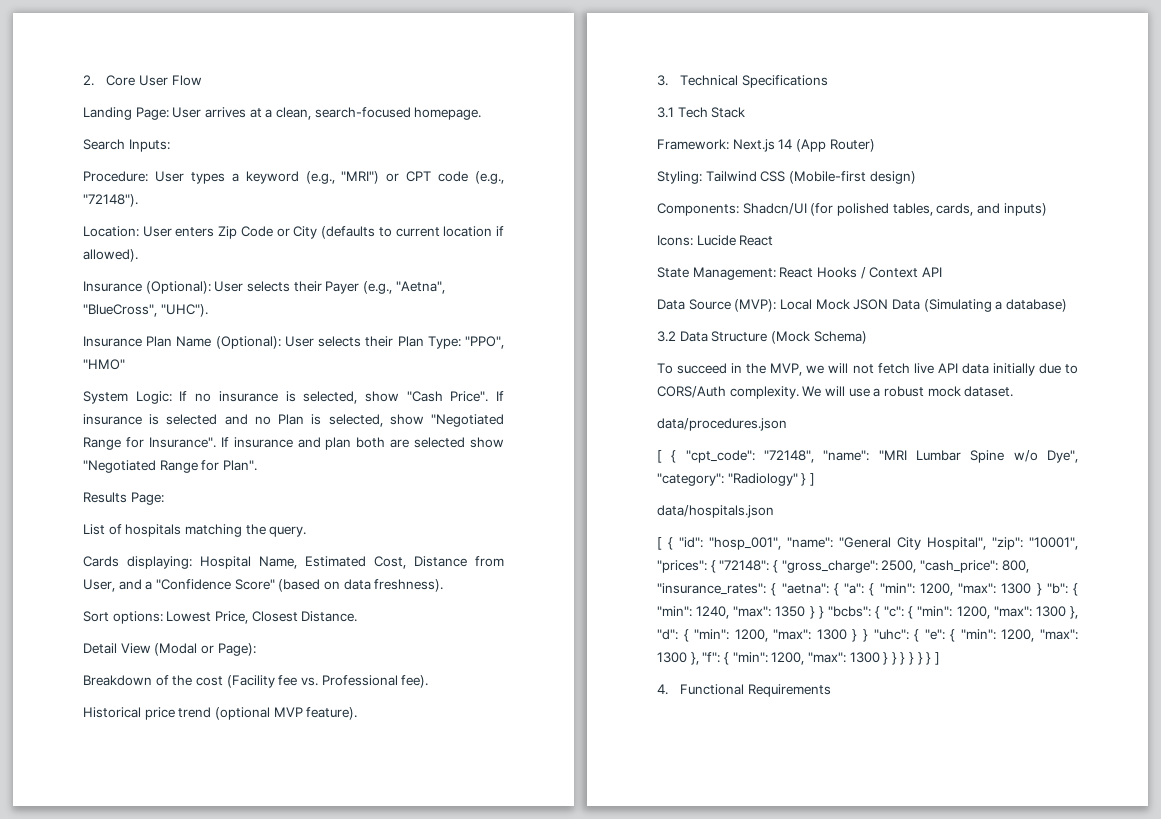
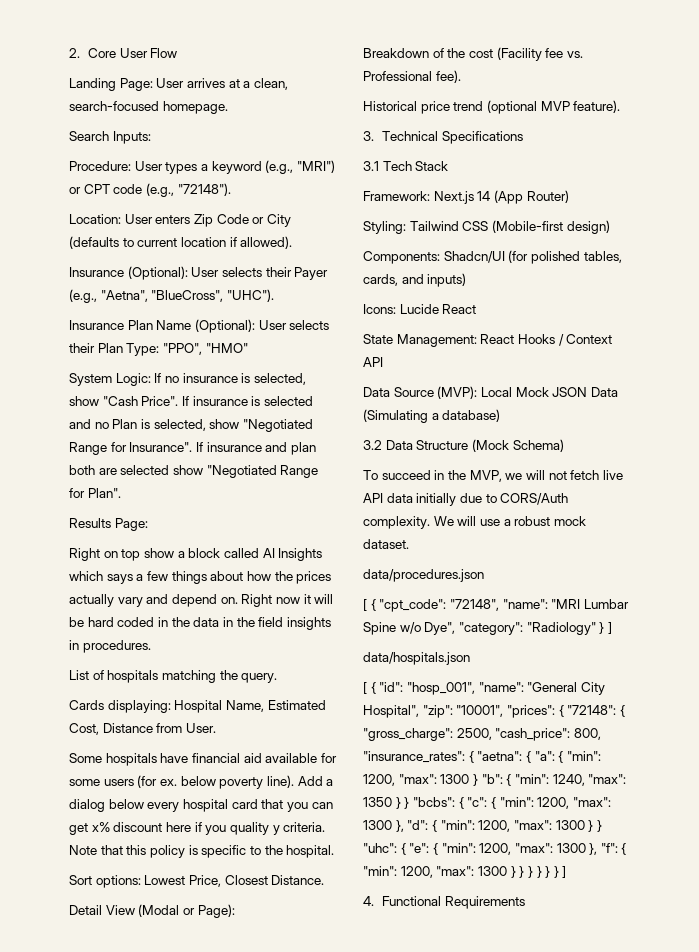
(164, 498) none -> [69,548,323,561] [69,571,332,584] [69,594,334,607] [69,617,331,630] [69,640,151,653] // Right on top show a block called AI Insights which says a few things about how the prices actually vary and depend on. Right now it will be hard coded in the data in the field insights in procedures.
[83,579,444,592] User, and a "Confidence Score" (based on data freshness). -> [185,723,216,733] [69,753,337,766] [69,775,334,789] [69,799,333,812] [69,822,326,835] [69,845,335,858] User. // Some hospitals have financial aid available for some users (for ex. below poverty line). Add a dialog below every hospital card that you can get x% discount here if you quality y criteria. Note that this policy is specific to the hospital.

